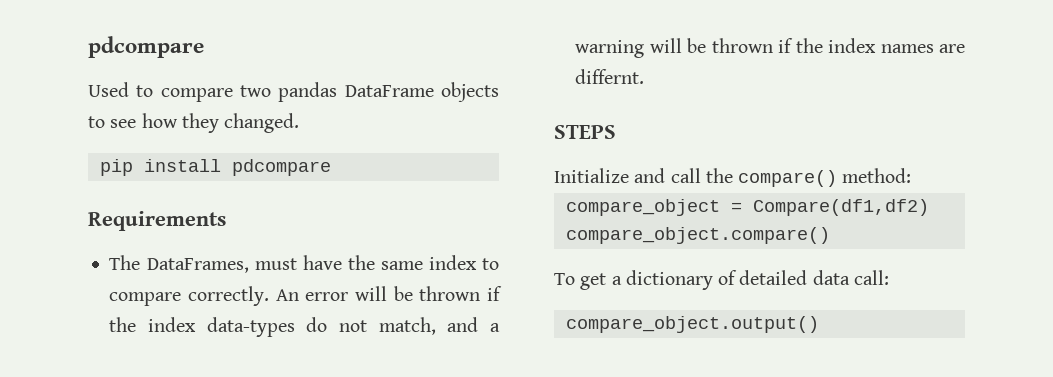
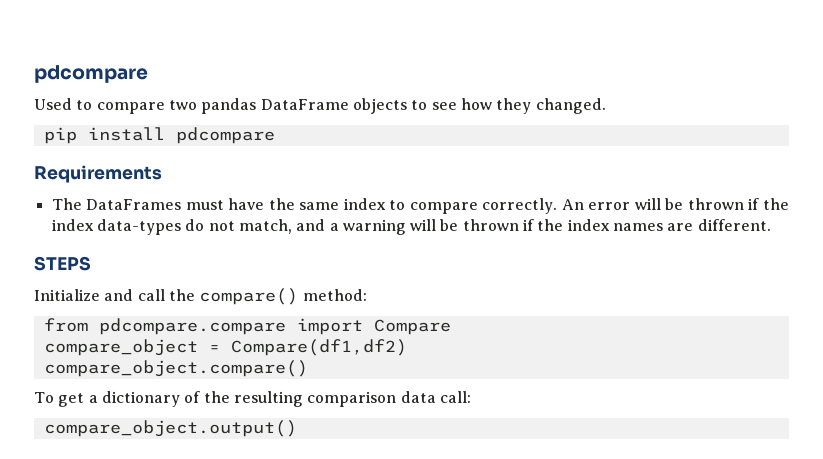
[146,258,249,273] DataFrames, -> [86,199,182,210] DataFrames
[575,69,645,84] differnt. -> [697,219,771,231] different.
(912, 175) none -> [43,318,451,335] // from pdcompare.compare import Compare
[739,270,808,285] detailed -> [203,391,397,407] the resulting comparison

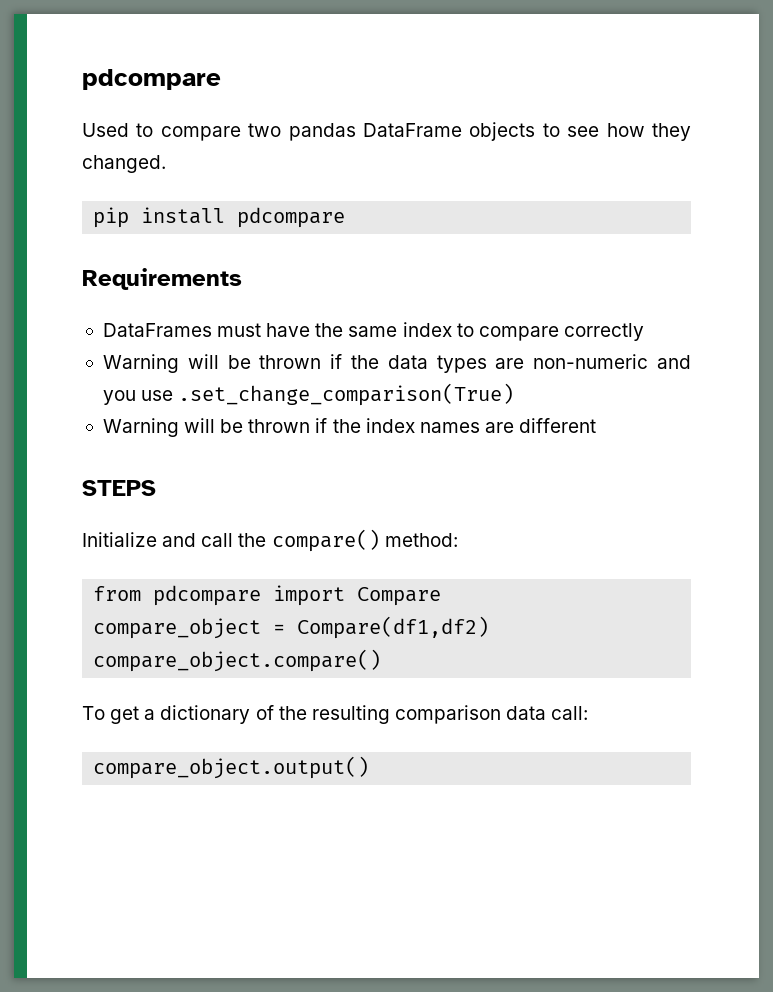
[51,198,82,210] The -> (242, 279) none
[482,198,789,214] [51,219,406,235] correctly. An error will be thrown if the index data-types do not match, and a warning -> [563,323,644,341] [102,354,692,373] [102,383,515,406] [102,418,179,437] correctly // Warning will be thrown if the data types are non-numeric and you use .set_change_comparison(True) // Warning
[697,219,771,231] different. -> [519,418,597,433] different
[98,318,286,335] pdcompare.compare -> [153,585,262,606] pdcompare

